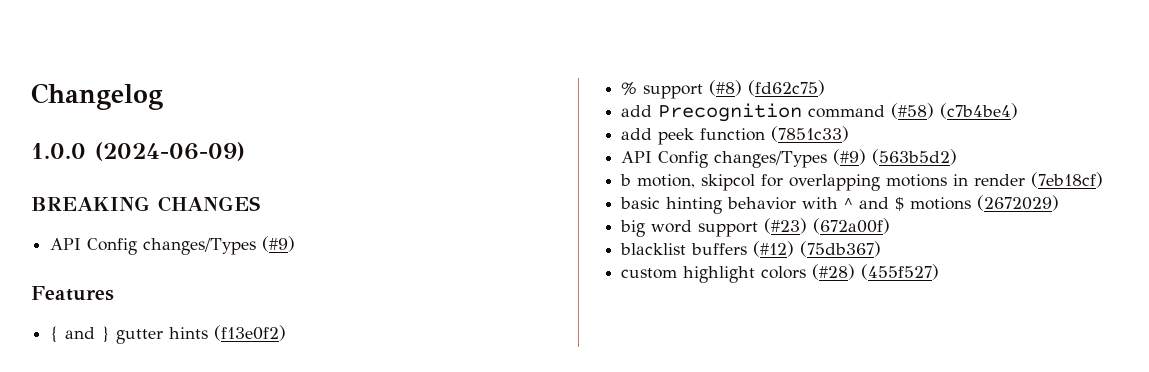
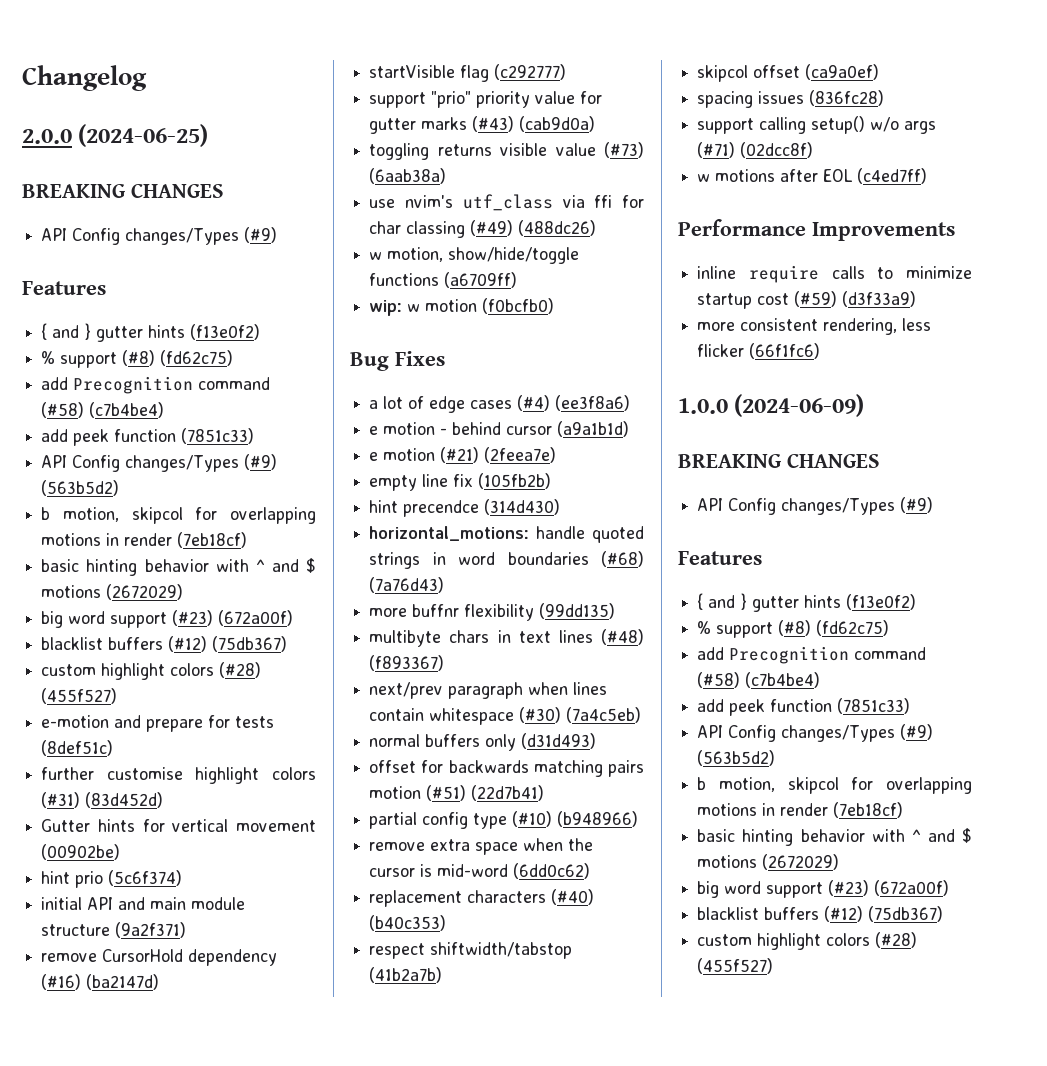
(163, 96) none -> [22,124,209,147] [22,183,224,198] [41,227,278,245] [22,281,106,295] [41,323,261,342] [41,350,234,368] [41,376,271,394] [41,402,165,418] [41,428,255,446] [41,454,278,472] [41,480,120,496] [41,507,316,524] [41,532,248,548] [41,558,316,576] [41,584,184,600] [41,610,294,628] [41,636,288,652] [41,662,262,680] [41,688,118,704] [41,715,275,732] [41,740,114,756] [41,767,316,784] [41,792,164,808] [41,819,316,832] [41,844,121,860] [41,870,183,888] [41,897,246,910] [41,922,187,938] [41,949,278,966] [41,974,160,990] [369,64,567,82] [369,91,603,108] [369,116,596,134] [369,142,644,160] [369,168,447,184] [369,194,644,211] [369,220,597,238] [369,247,580,264] [369,272,518,288] [369,298,555,316] [350,351,445,371] [369,395,631,413] [369,421,630,437] [369,447,557,463] [369,473,552,491] [369,499,561,517] [369,526,644,543] [369,551,644,569] [369,577,445,593] [369,603,616,621] [369,629,644,647] [369,655,445,671] [369,682,608,699] [369,707,642,725] [369,733,597,751] [369,760,644,777] [369,785,545,801] [369,811,639,829] [369,838,594,855] [369,863,591,879] [369,889,595,907] [369,915,447,931] [369,942,573,959] [369,967,443,983] [697,64,880,82] [697,90,885,108] [697,116,937,134] [697,142,814,158] [697,168,928,184] [678,219,955,241] [697,265,972,283] [697,291,917,309] [697,318,932,335] [697,343,821,359] // 2.0.0 (2024-06-25) // BREAKING CHANGES // API Config changes/Types (#9) // Features // { and } gutter hints (f13e0f2) // % support (#8) (fd62c75) // add Precognition command (#58) (c7b4be4) // add peek function (7851c33) // API Config changes/Types (#9) (563b5d2) // b motion, skipcol for overlapping motions in render (7eb18cf) // basic hinting behavior with ^ and $ motions (2672029) // big word support (#23) (672a00f) // blacklist buffers (#12) (75db367) // custom highlight colors (#28) (455f527) // e-motion and prepare for tests (8def51c) // further customise highlight colors (#31) (83d452d) // Gutter hints for vertical movement (00902be) // hint prio (5c6f374) // initial API and main module structure (9a2f371) // remove CursorHold dependency (#16) (ba2147d) // startVisible flag (c292777) // support "prio" priority value for gutter marks (#43) (cab9d0a) // toggling returns visible value (#73) (6aab38a) // use nvim's utf_class via ffi for char classing (#49) (488dc26) // w motion, show/hide/toggle functions (a6709ff) // wip: w motion (f0bcfb0) // Bug Fixes // a lot of edge cases (#4) (ee3f8a6) // e motion - behind cursor (a9a1b1d) // e motion (#21) (2feea7e) // empty line fix (105fb2b) // hint precendce (314d430) // horizontal_motions: handle quoted strings in word boundaries (#68) (7a76d43) // more buffnr flexibility (99dd135) // multibyte chars in text lines (#48) (f893367) // next/prev paragraph when lines contain whitespace (#30) (7a4c5eb) // normal buffers only (d31d493) // offset for backwards matching pairs motion (#51) (22d7b41) // partial config type (#10) (b948966) // remove extra space when the cursor is mid-word (6dd0c62) // replacement characters (#40) (b40c353) // respect shiftwidth/tabstop (41b2a7b) // skipcol offset (ca9a0ef) // spacing issues (836fc28) // support calling setup() w/o args (#71) (02dcc8f) // w motions after EOL (c4ed7ff) // Performance Improvements // inline require calls to minimize startup cost (#59) (d3f33a9) // more consistent rendering, less flicker (66f1fc6)

